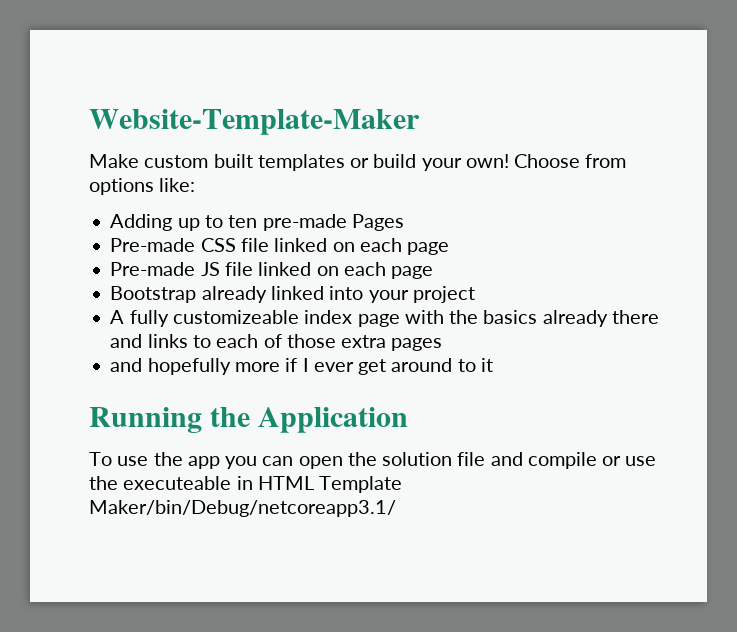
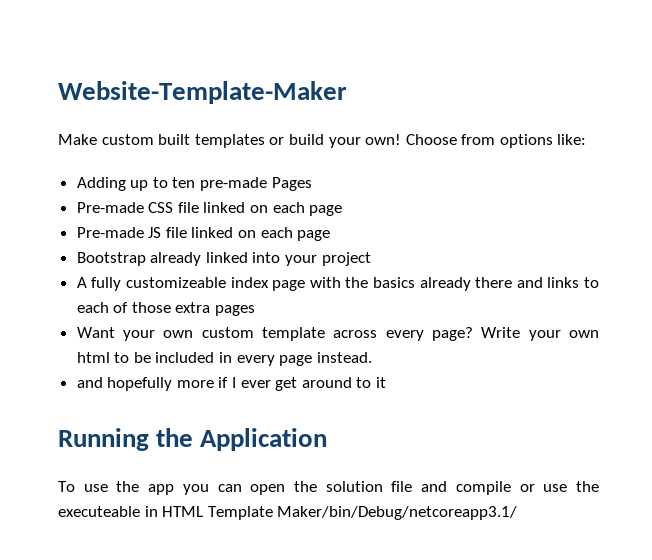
(443, 344) none -> [76,327,599,341] [76,352,372,366] // Want your own custom template across every page? Write your own html to be included in every page instead.

